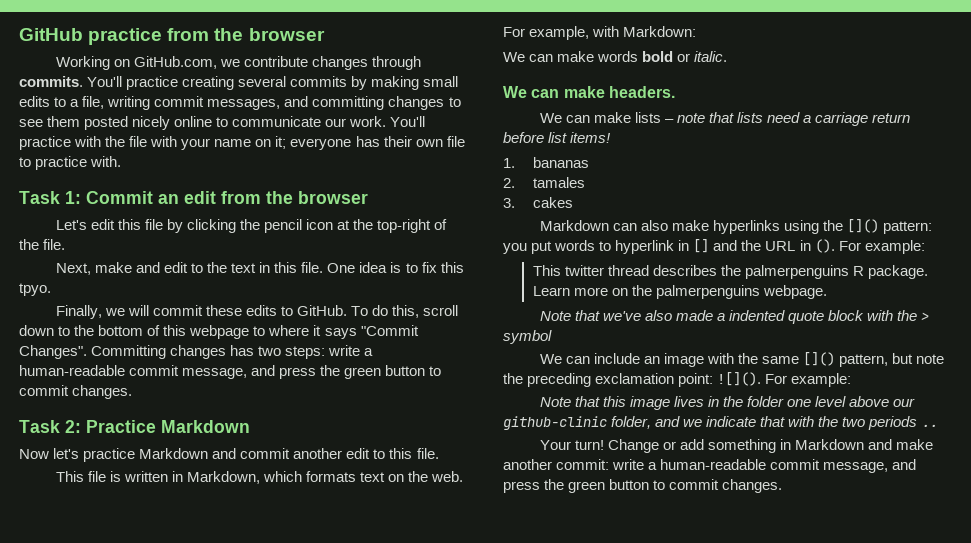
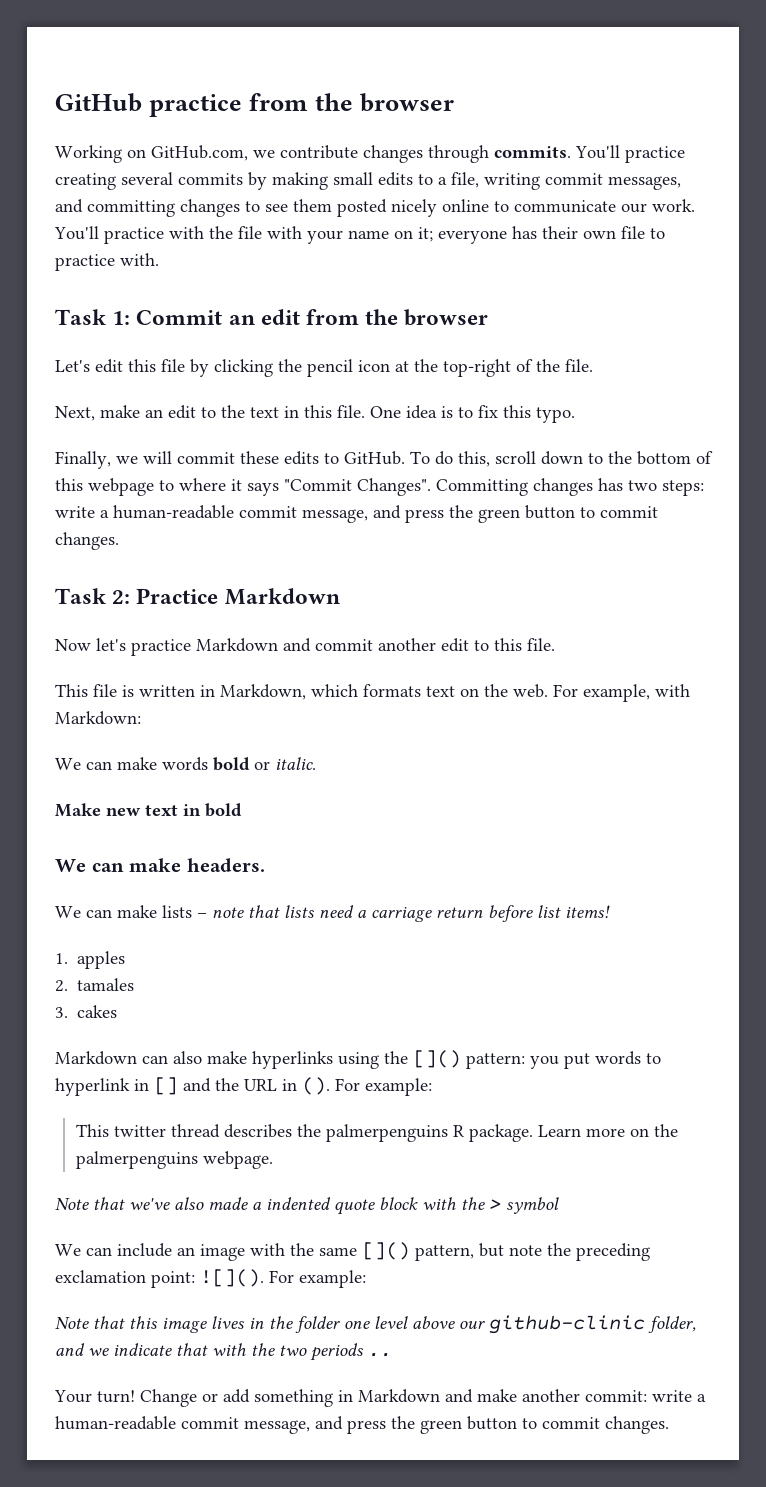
[135,262,160,273] and -> [145,409,163,418] an
[19,283,51,296] tpyo. -> [536,407,575,423] typo.
(728, 56) none -> [55,803,242,817] // Make new text in bold
[532,157,589,168] bananas -> [77,951,126,969] apples

